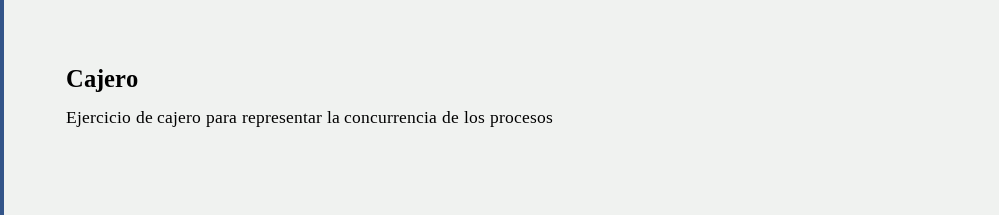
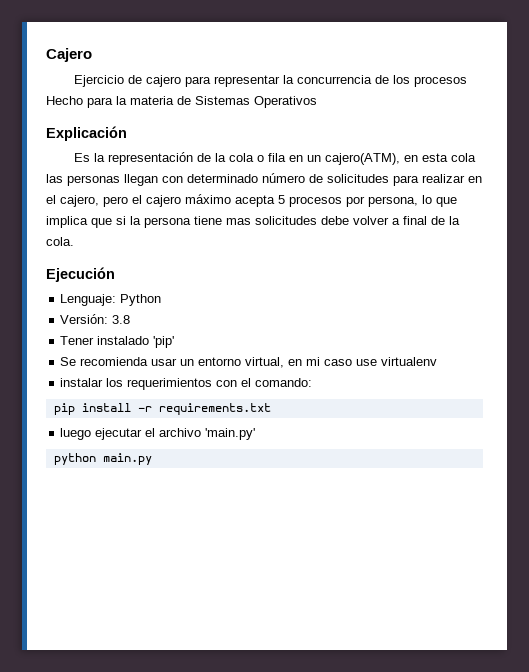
(553, 121) none -> [46,96,317,108] [46,126,127,141] [73,152,476,165] [46,173,482,186] [46,194,457,207] [46,216,460,228] [46,237,74,246] [46,267,115,282] [60,294,162,306] [60,314,131,324] [60,336,175,348] [60,357,438,368] [60,378,313,390] [53,403,271,415] [60,428,256,440] [53,453,152,465] Hecho para la materia de Sistemas Operativos // Explicación // Es la representación de la cola o fila en un cajero(ATM), en esta cola las personas llegan con determinado número de solicitudes para realizar en el cajero, pero el cajero máximo acepta 5 procesos por persona, lo que implica que si la persona tiene mas solicitudes debe volver a final de la cola. // Ejecución // Lenguaje: Python // Versión: 3.8 // Tener instalado 'pip' // Se recomienda usar un entorno virtual, en mi caso use virtualenv // instalar los requerimientos con el comando: // pip install -r requirements.txt // luego ejecutar el archivo 'main.py' // python main.py

